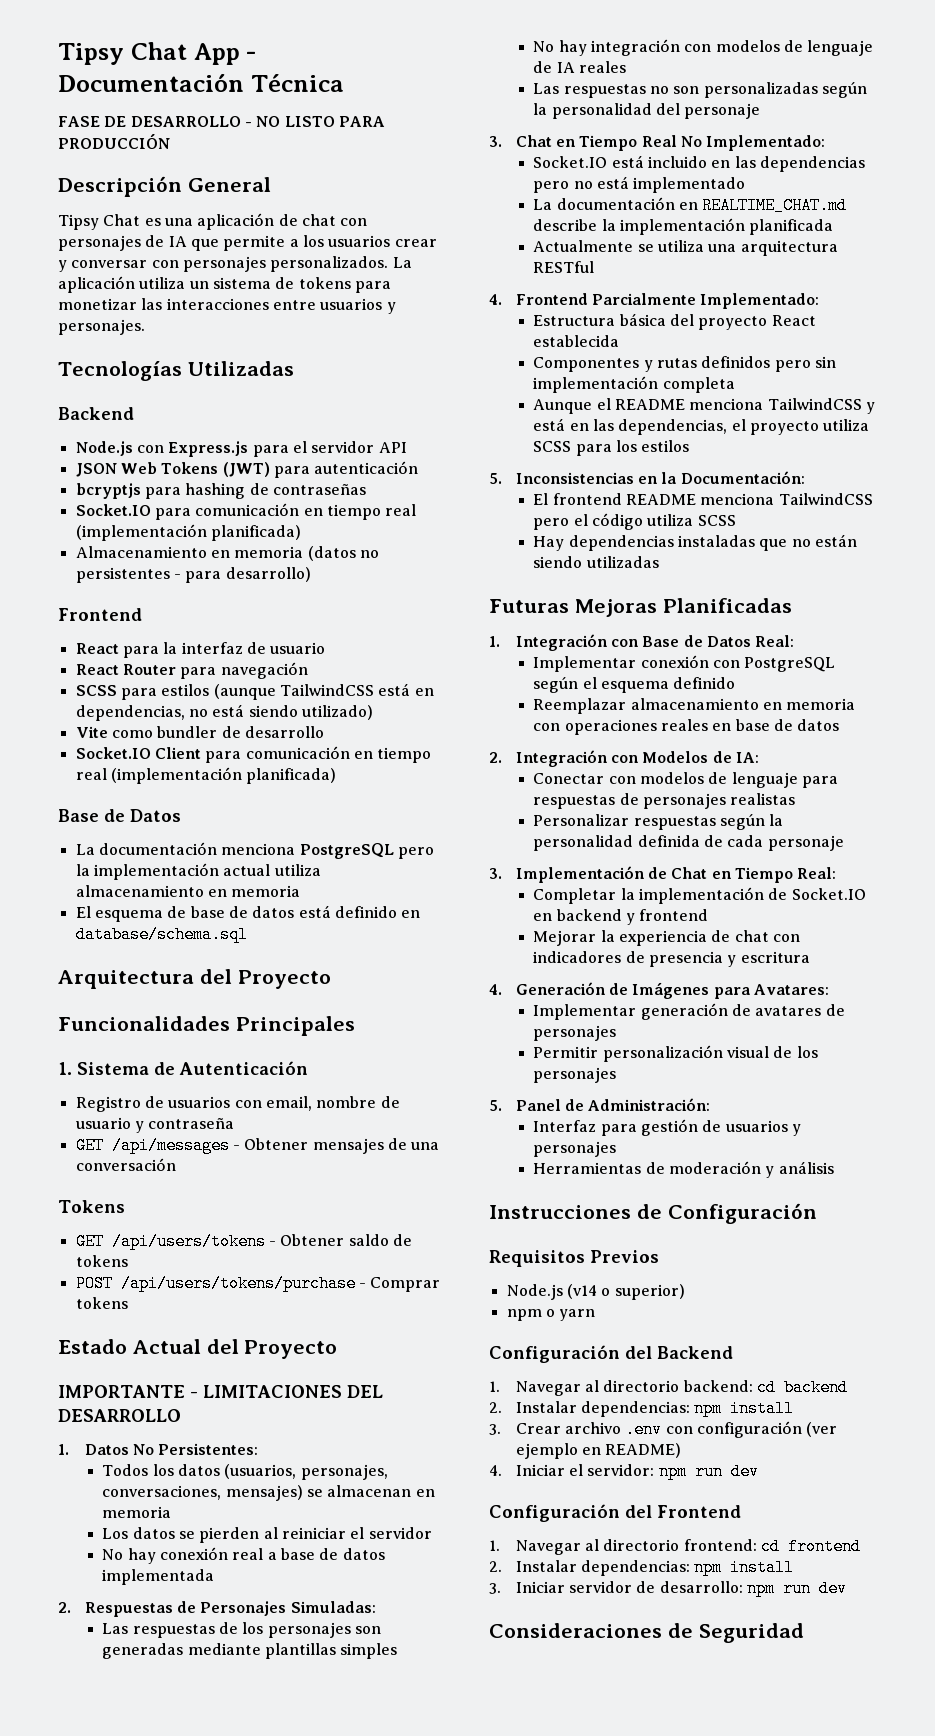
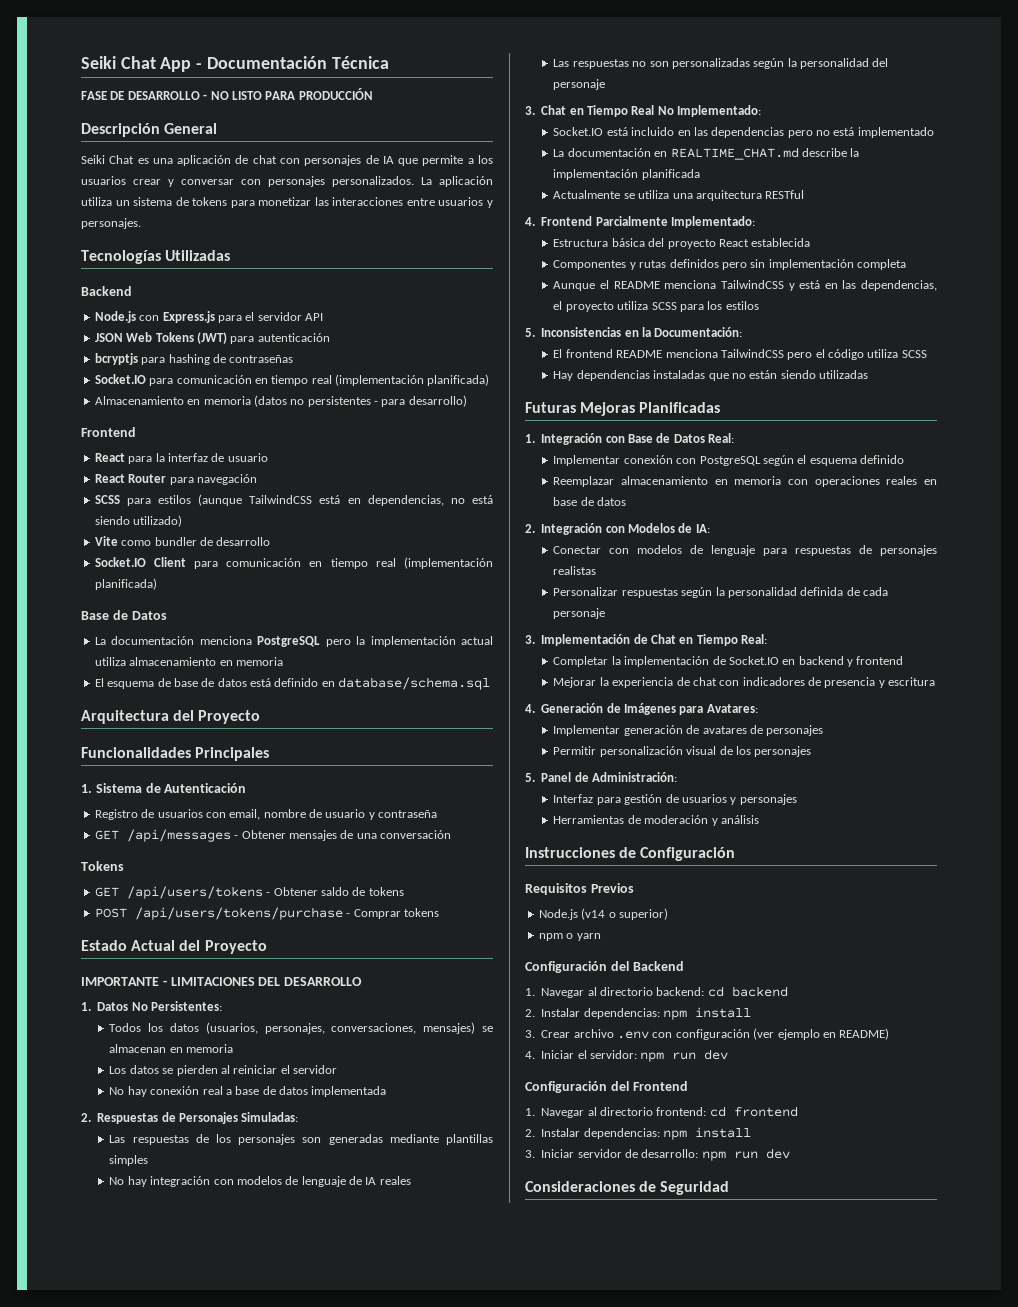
[58,43,124,65] Tipsy -> [81,56,116,69] Seiki
[58,214,99,230] Tipsy -> [81,155,105,164] Seiki

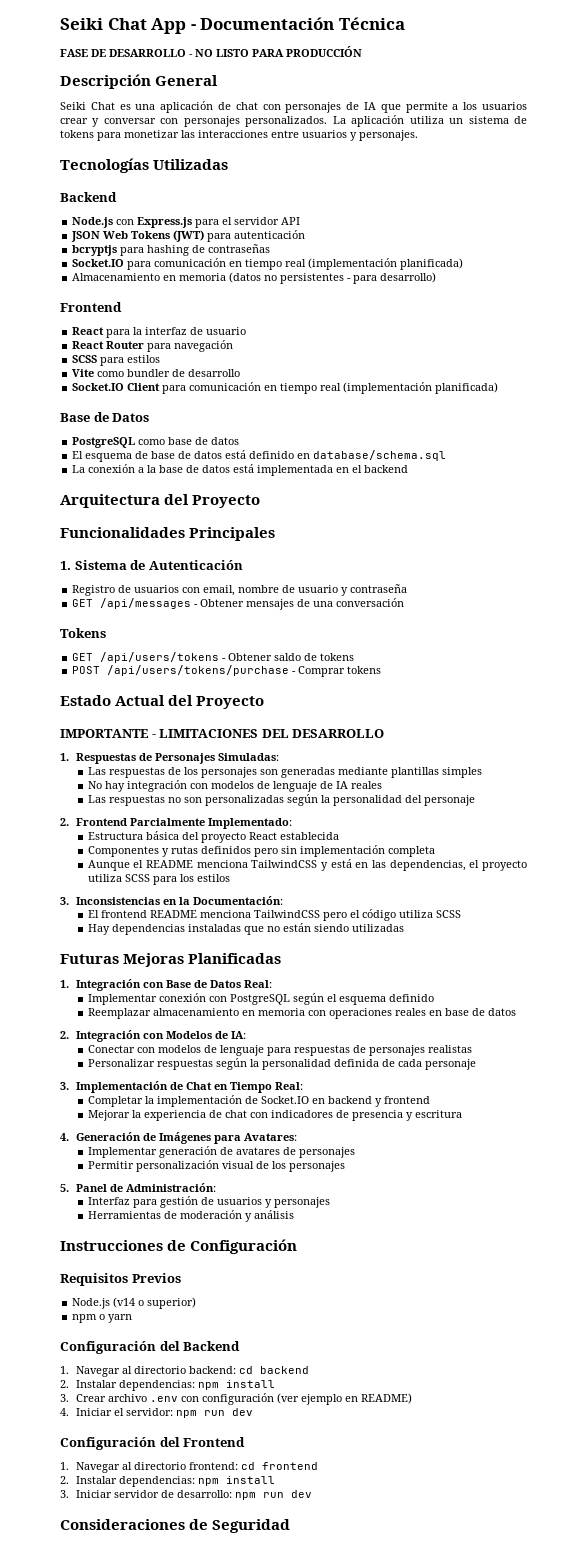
[198,494,494,506] [94,515,183,527] (aunque TailwindCSS está en dependencias, no está siendo utilizado) -> (161, 359) none
[94,636,494,647] [94,657,283,666] La documentación menciona PostgreSQL pero la implementación actual utiliza almacenamiento en memoria -> [72,437,240,448] PostgreSQL como base de datos
(491, 683) none -> [72,464,409,476] // La conexión a la base de datos está implementada en el backend
[97,1001,222,1011] [109,1022,493,1034] [109,1044,234,1053] [109,1065,338,1076] [109,1086,387,1097] [81,1113,91,1122] Datos No Persistentes: // Todos los datos (usuarios, personajes, conversaciones, mensajes) se almacenan en memoria // Los datos se pierden al reiniciar el servidor // No hay conexión real a base de datos implementada // 2. -> (69, 757) none
[525,105,762,117] [553,127,934,138] [553,147,860,160] [553,169,700,180] [553,190,805,201] [525,217,535,226] 3. Chat en Tiempo Real No Implementado: // Socket.IO está incluido en las dependencias pero no está implementado // La documentación en REALTIME_CHAT.md describe la implementación planificada // Actualmente se utiliza una arquitectura RESTful // 4. -> [60,818,69,826] 2.
[525,328,535,337] 5. -> [60,897,69,905] 3.

